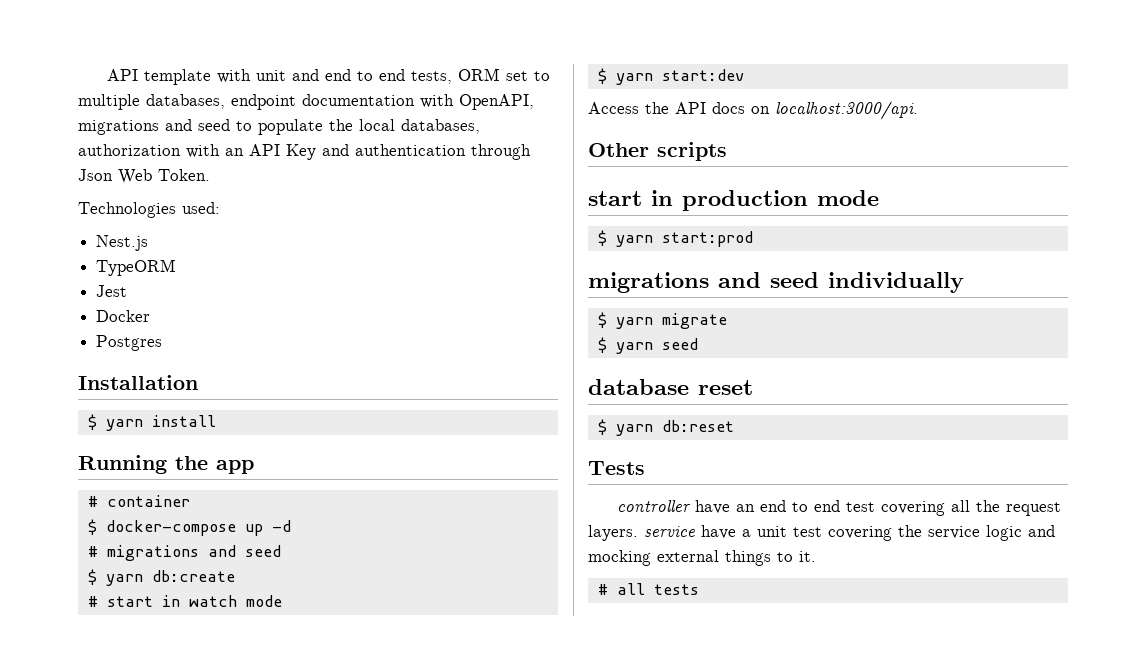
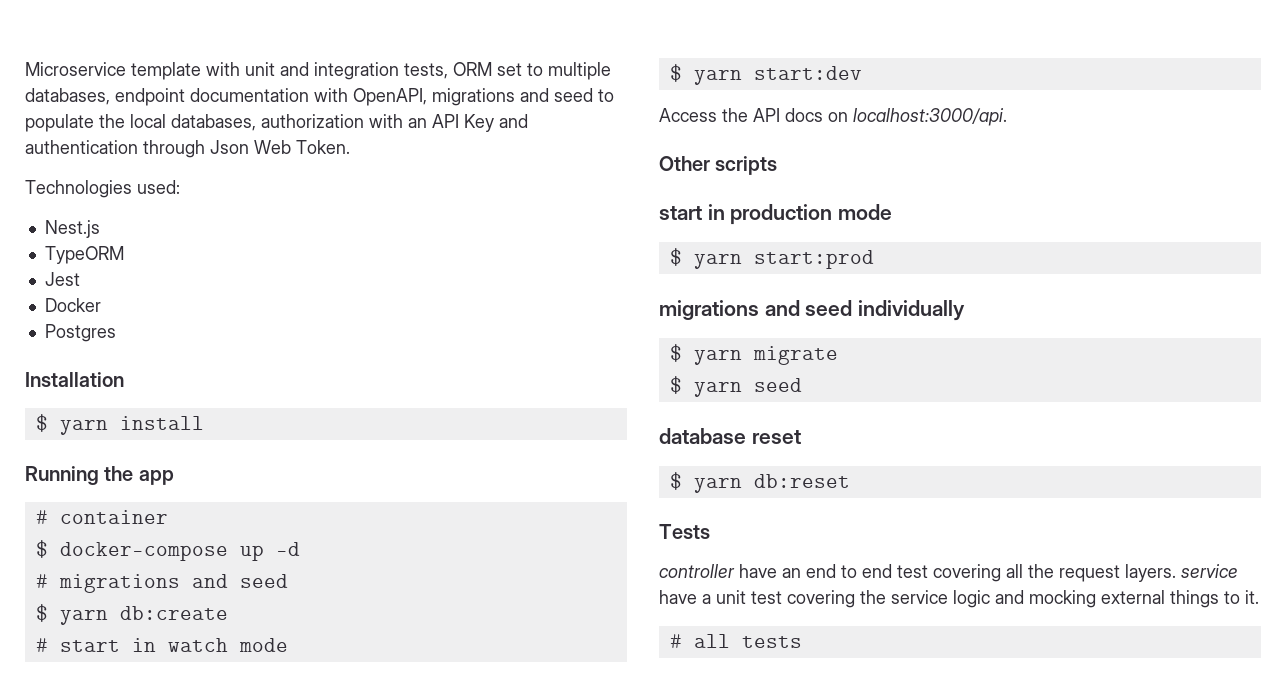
[107,69,139,81] API -> [25,62,126,76] Microservice
[325,69,406,81] end to end -> [314,62,399,80] integration

